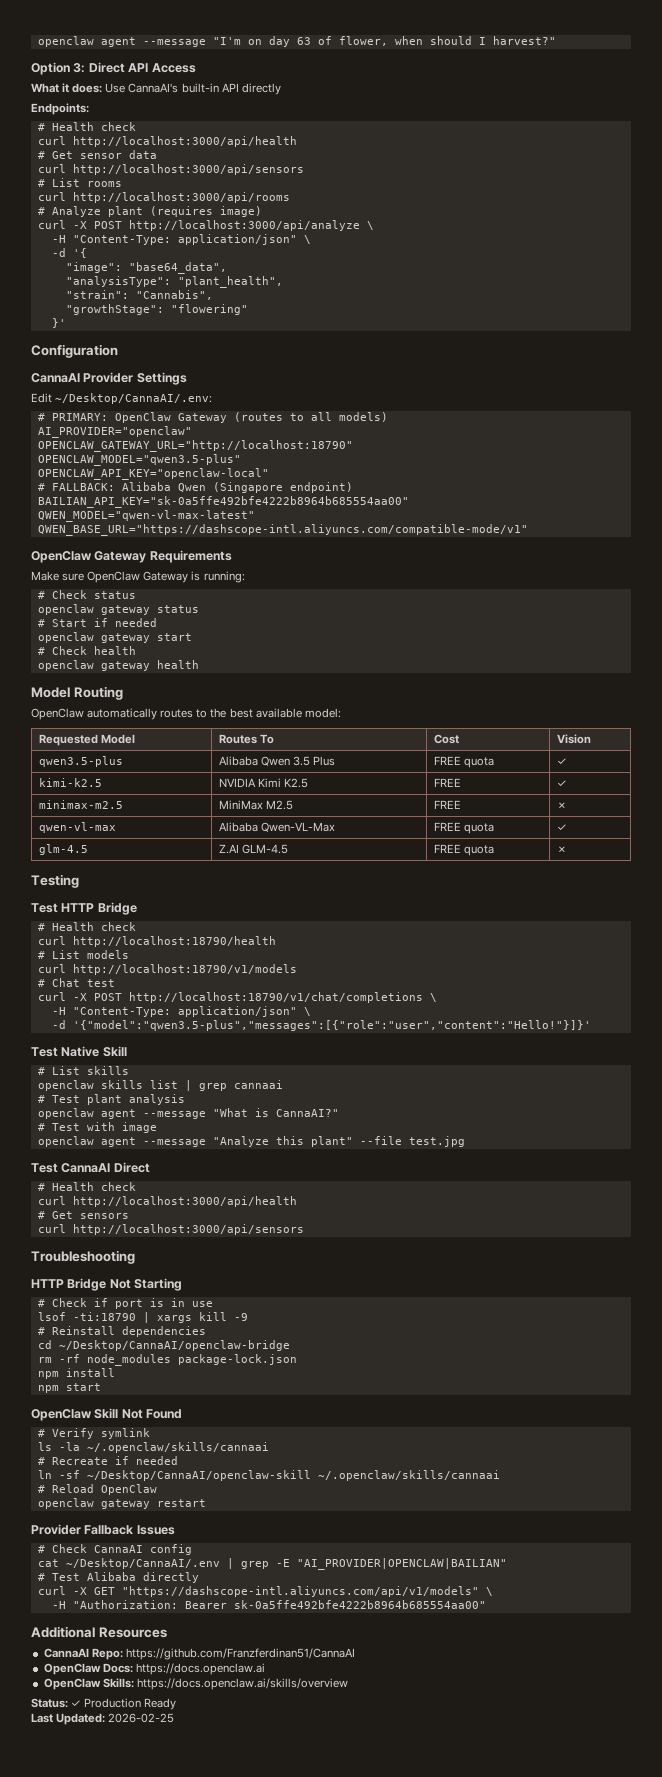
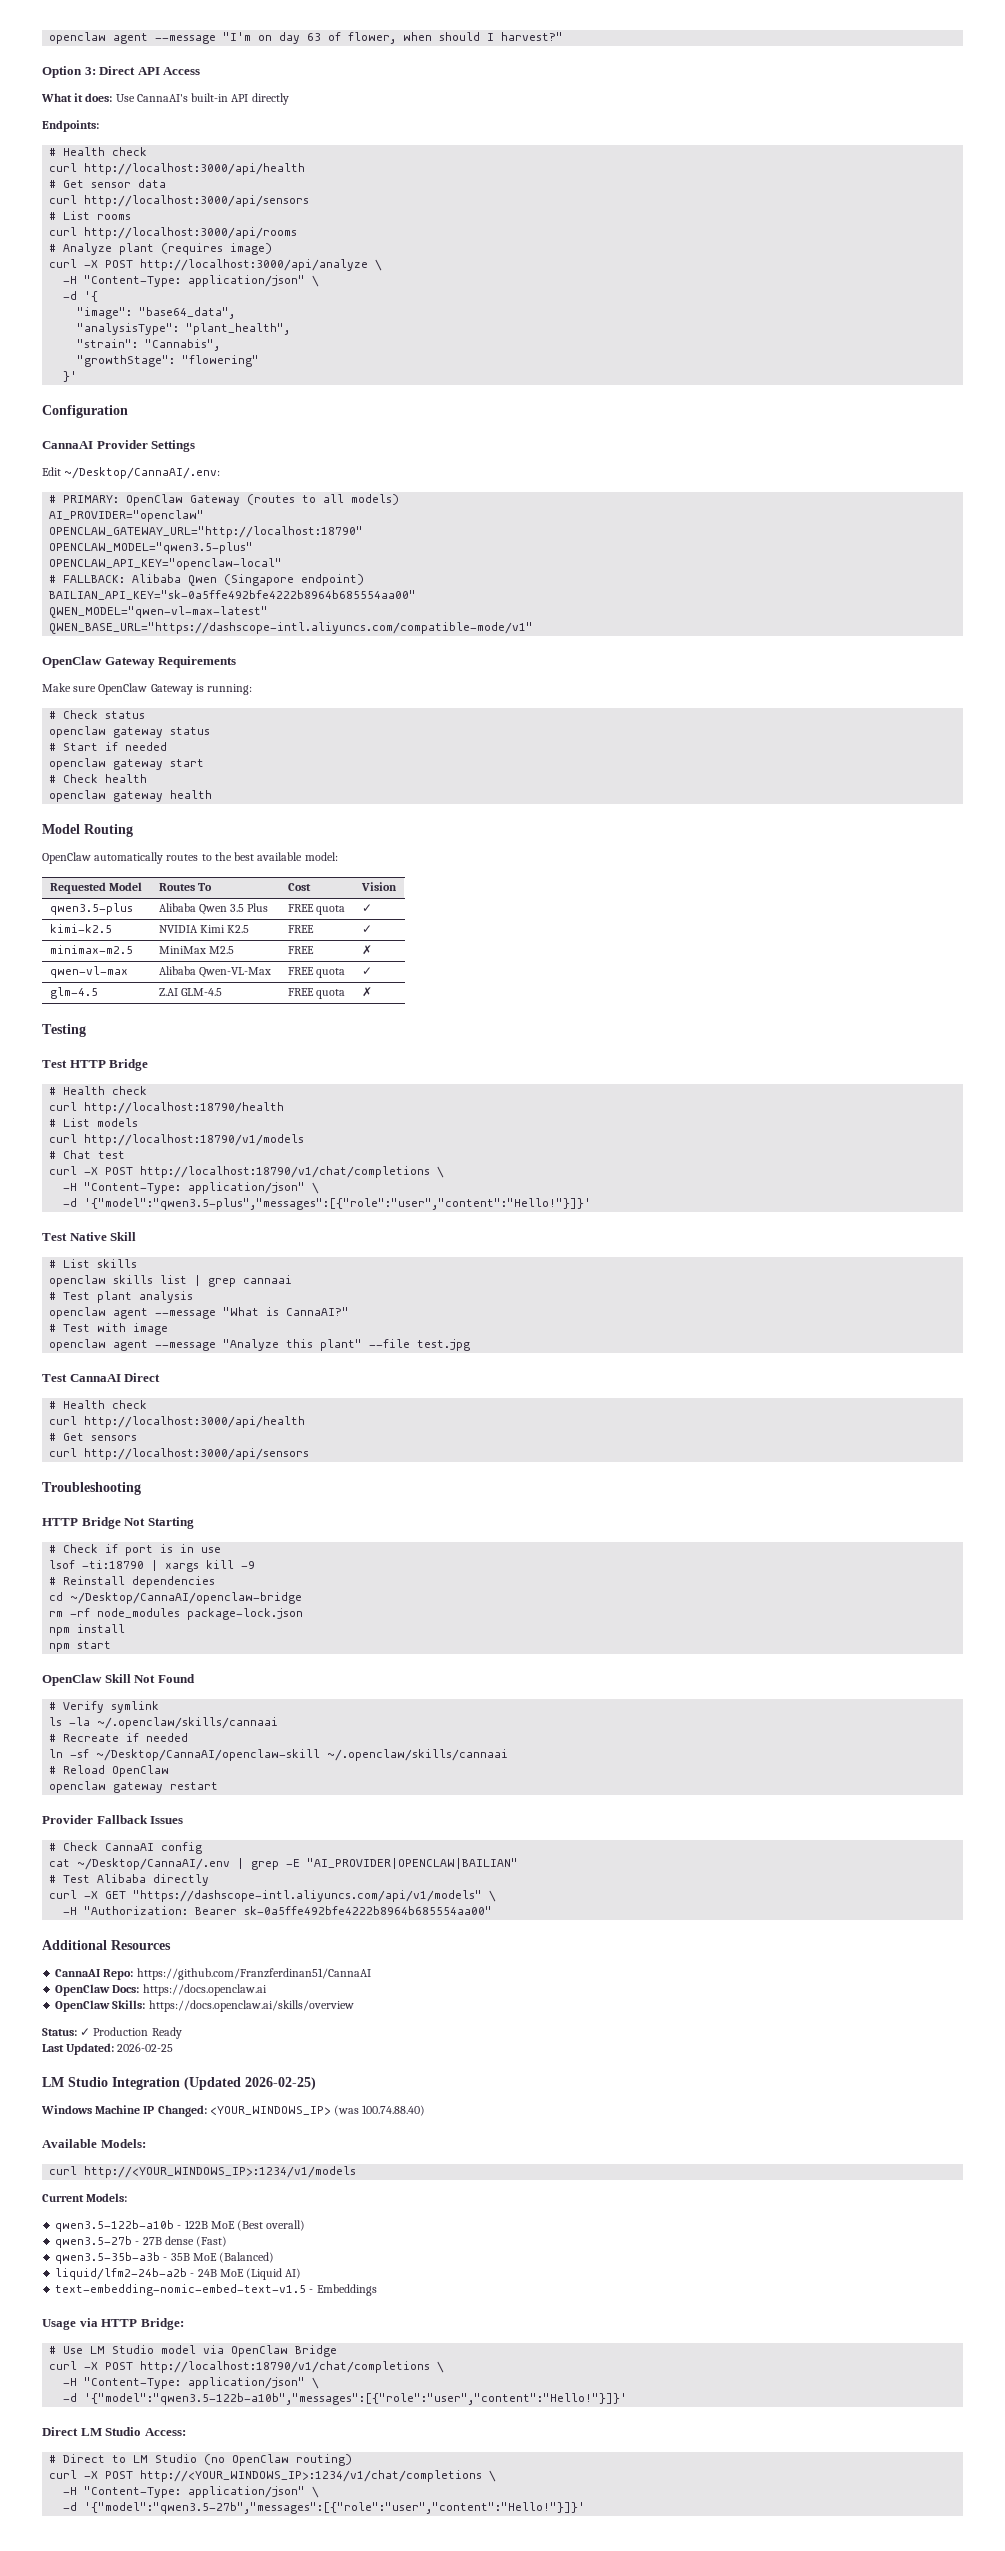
(175, 1718) none -> [42,2077,316,2090] [41,2105,426,2117] [42,2139,146,2148] [49,2166,357,2178] [42,2193,128,2202] [55,2220,306,2232] [55,2236,228,2248] [55,2252,275,2264] [55,2268,302,2280] [55,2284,377,2296] [42,2318,184,2330] [49,2345,338,2357] [49,2361,445,2373] [63,2377,320,2389] [63,2393,628,2405] [42,2427,186,2436] [49,2454,353,2466] [49,2470,497,2482] [63,2486,320,2498] [63,2502,586,2514] // LM Studio Integration (Updated 2026-02-25) // Windows Machine IP Changed: <YOUR_WINDOWS_IP> (was 100.74.88.40) // Available Models: // curl http://<YOUR_WINDOWS_IP>:1234/v1/models // Current Models: // qwen3.5-122b-a10b - 122B MoE (Best overall) // qwen3.5-27b - 27B dense (Fast) // qwen3.5-35b-a3b - 35B MoE (Balanced) // liquid/lfm2-24b-a2b - 24B MoE (Liquid AI) // text-embedding-nomic-embed-text-v1.5 - Embeddings // Usage via HTTP Bridge: // # Use LM Studio model via OpenClaw Bridge // curl -X POST http://localhost:18790/v1/chat/completions \ // -H "Content-Type: application/json" \ // -d '{"model":"qwen3.5-122b-a10b","messages":[{"role":"user","content":"Hello!"}]}' // Direct LM Studio Access: // # Direct to LM Studio (no OpenClaw routing) // curl -X POST http://<YOUR_WINDOWS_IP>:1234/v1/chat/completions \ // -H "Content-Type: application/json" \ // -d '{"model":"qwen3.5-27b","messages":[{"role":"user","content":"Hello!"}]}'

